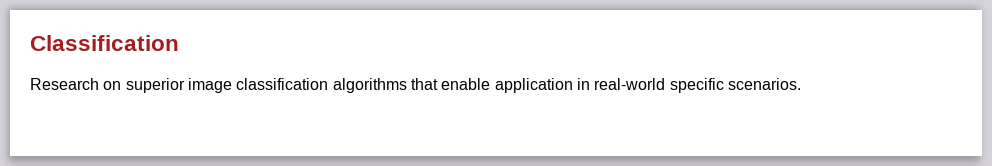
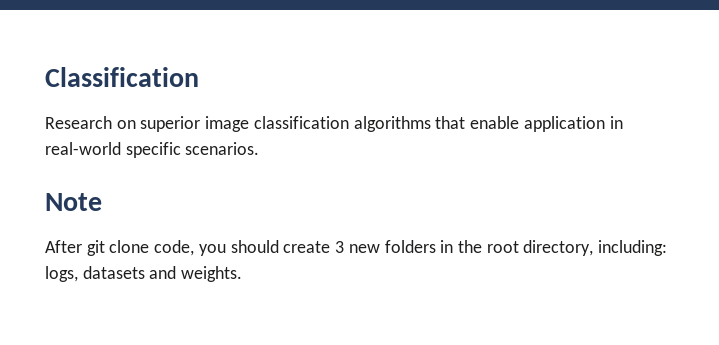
(801, 84) none -> [45,193,102,211] [45,240,668,256] [45,266,243,282] // Note // After git clone code, you should create 3 new folders in the root directory, including: logs, datasets and weights.

